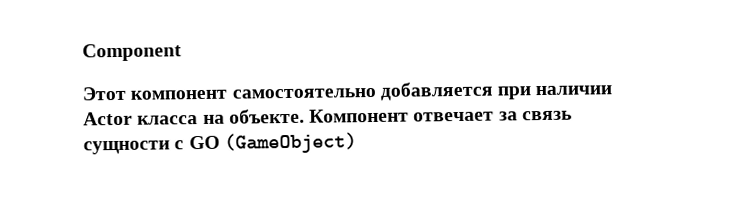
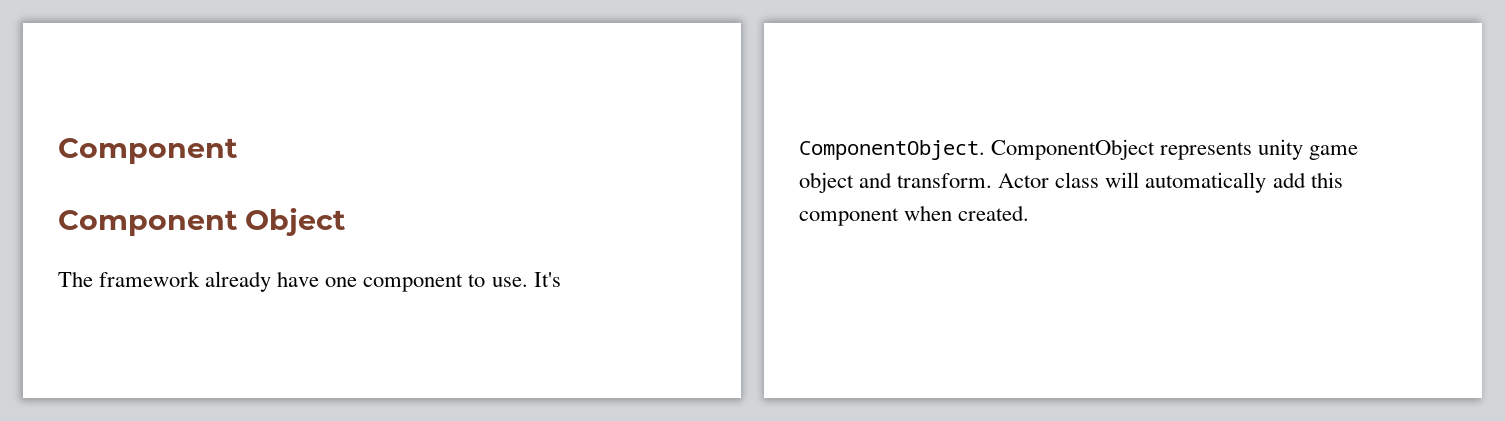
[82,81,613,101] [83,108,572,126] [83,132,357,155] Этот компонент самостоятельно добавляется при наличии Actor класса на объекте. Компонент отвечает за связь сущности с GO (GameObject) -> [58,208,345,236] [58,271,561,292] [799,139,1359,160] [799,172,1343,193] [799,205,1030,226] Component Object // The framework already have one component to use. It's ComponentObject. ComponentObject represents unity game object and transform. Actor class will automatically add this component when created.

